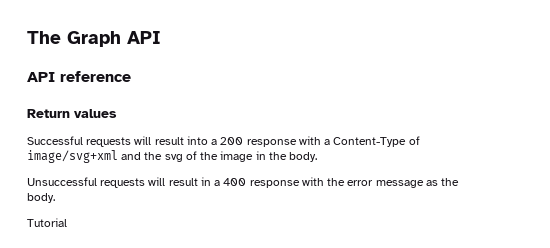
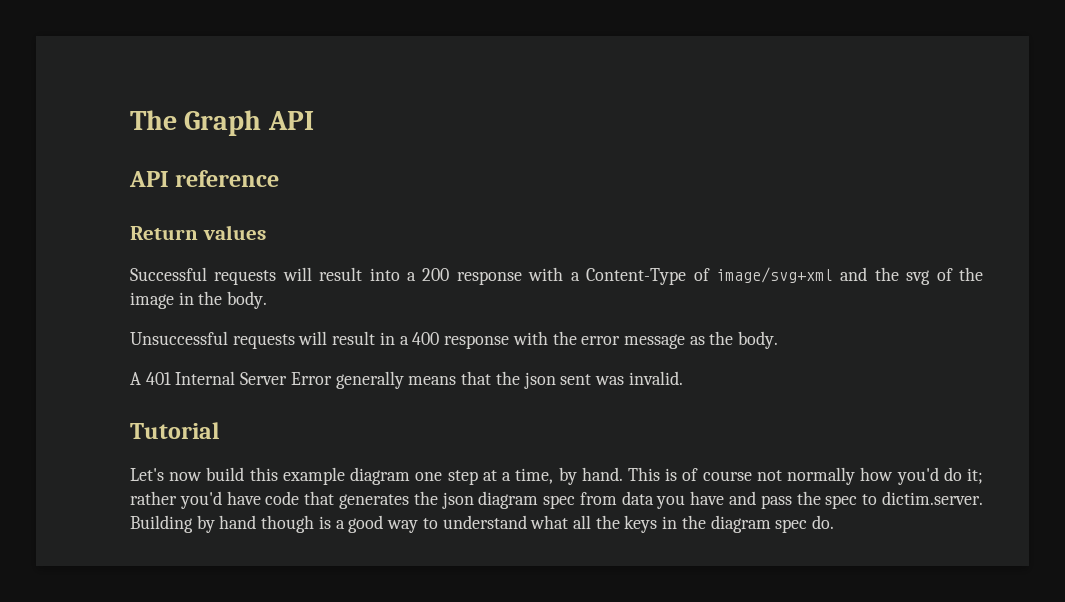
[27,218,67,227] Tutorial -> [130,371,683,389] [130,422,219,439] [130,467,984,485] [130,491,983,509] [130,515,835,533] A 401 Internal Server Error generally means that the json sent was invalid. // Tutorial // Let's now build this example diagram one step at a time, by hand. This is of course not normally how you'd do it; rather you'd have code that generates the json diagram spec from data you have and pass the spec to dictim.server. Building by hand though is a good way to understand what all the keys in the diagram spec do.

